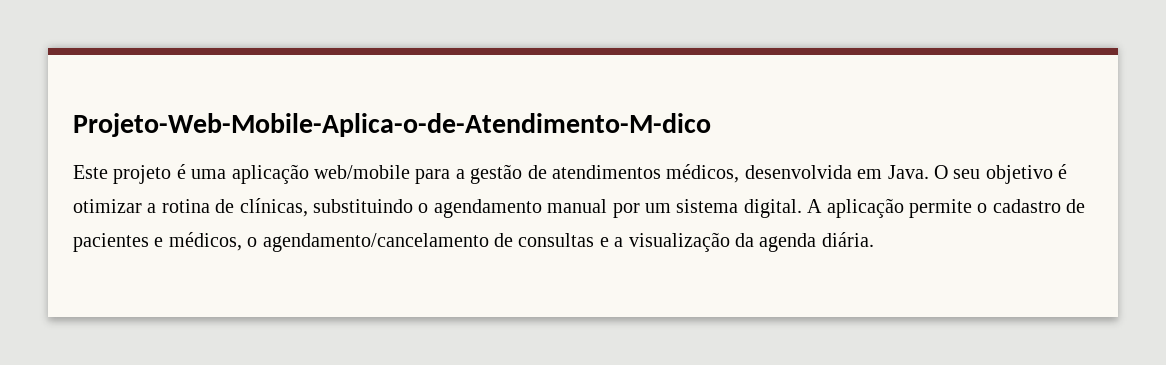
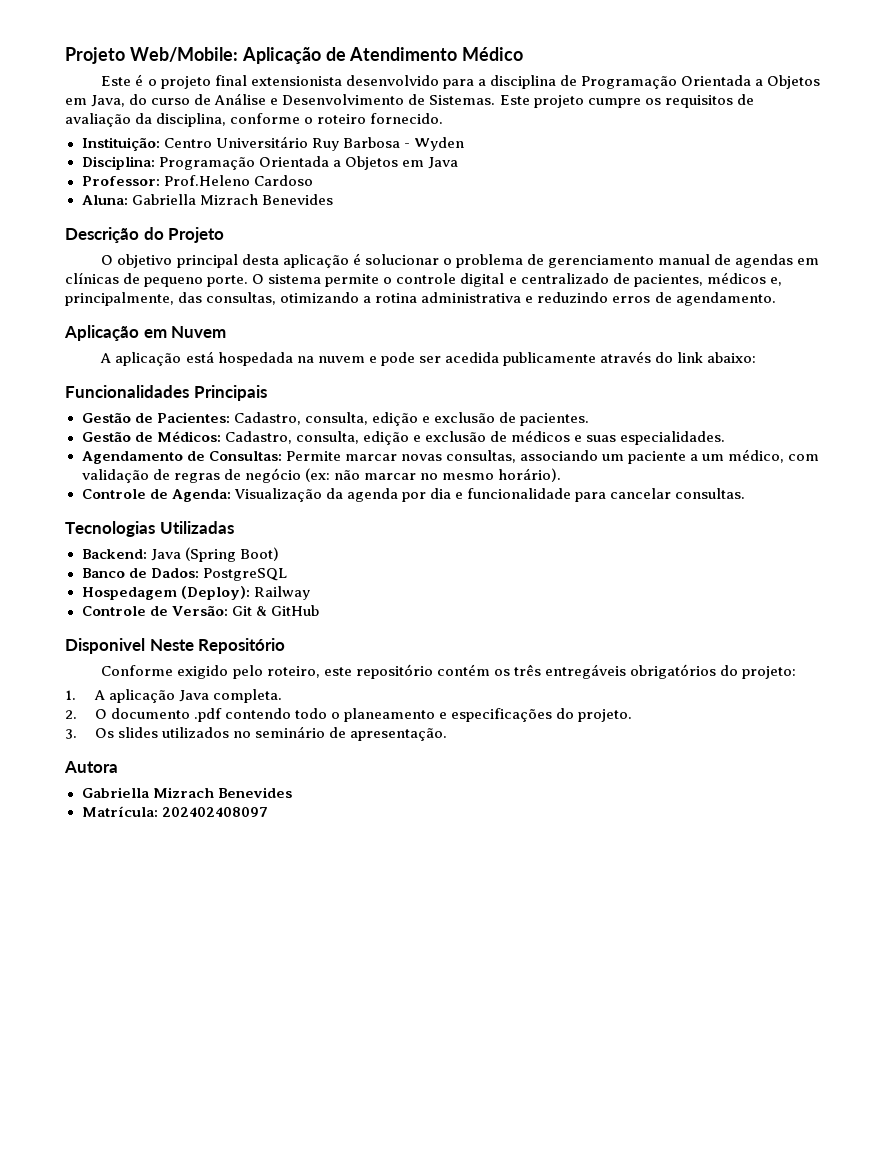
[73,113,711,137] [73,164,1068,184] [73,198,1086,218] [73,232,874,252] Projeto-Web-Mobile-Aplica-o-de-Atendimento-M-dico // Este projeto é uma aplicação web/mobile para a gestão de atendimentos médicos, desenvolvida em Java. O seu objetivo é otimizar a rotina de clínicas, substituindo o agendamento manual por um sistema digital. A aplicação permite o cadastro de pacientes e médicos, o agendamento/cancelamento de consultas e a visualização da agenda diária. -> [65,47,524,64] [101,74,821,89] [65,93,754,108] [65,113,444,127] [81,136,464,151] [81,156,458,170] [81,175,313,186] [81,194,333,205] [65,227,225,243] [101,253,820,268] [65,272,782,287] [65,292,776,306] [64,325,227,341] [100,351,757,366] [65,385,267,401] [81,412,589,426] [81,430,726,445] [81,449,820,464] [81,468,561,483] [81,488,746,502] [65,521,234,537] [81,547,279,562] [81,568,287,581] [81,586,310,600] [81,605,319,616] [65,638,286,654] [101,664,797,679] [65,689,282,703] [65,708,633,722] [65,726,448,741] [64,761,118,773] [81,787,292,798] [81,806,268,817] Projeto Web/Mobile: Aplicação de Atendimento Médico // Este é o projeto final extensionista desenvolvido para a disciplina de Programação Orientada a Objetos em Java, do curso de Análise e Desenvolvimento de Sistemas. Este projeto cumpre os requisitos de avaliação da disciplina, conforme o roteiro fornecido. // Instituição: Centro Universitário Ruy Barbosa - Wyden // Disciplina: Programação Orientada a Objetos em Java // Professor: Prof.Heleno Cardoso // Aluna: Gabriella Mizrach Benevides // Descrição do Projeto // O objetivo principal desta aplicação é solucionar o problema de gerenciamento manual de agendas em clínicas de pequeno porte. O sistema permite o controle digital e centralizado de pacientes, médicos e, principalmente, das consultas, otimizando a rotina administrativa e reduzindo erros de agendamento. // Aplicação em Nuvem // A aplicação está hospedada na nuvem e pode ser acedida publicamente através do link abaixo: // Funcionalidades Principais // Gestão de Pacientes: Cadastro, consulta, edição e exclusão de pacientes. // Gestão de Médicos: Cadastro, consulta, edição e exclusão de médicos e suas especialidades. // Agendamento de Consultas: Permite marcar novas consultas, associando um paciente a um médico, com validação de regras de negócio (ex: não marcar no mesmo horário). // Controle de Agenda: Visualização da agenda por dia e funcionalidade para cancelar consultas. // Tecnologias Utilizadas // Backend: Java (Spring Boot) // Banco de Dados: PostgreSQL // Hospedagem (Deploy): Railway // Controle de Versão: Git & GitHub // Disponivel Neste Repositório // Conforme exigido pelo roteiro, este repositório contém os três entregáveis obrigatórios do projeto: // 1. A aplicação Java completa. // 2. O documento .pdf contendo todo o planeamento e especificações do projeto. // 3. Os slides utilizados no seminário de apresentação. // Autora // Gabriella Mizrach Benevides // Matrícula: 202402408097

